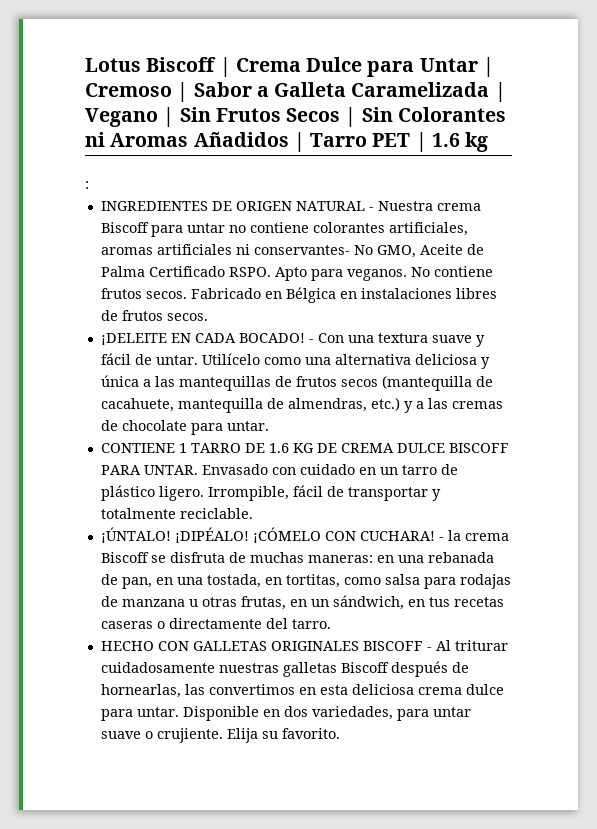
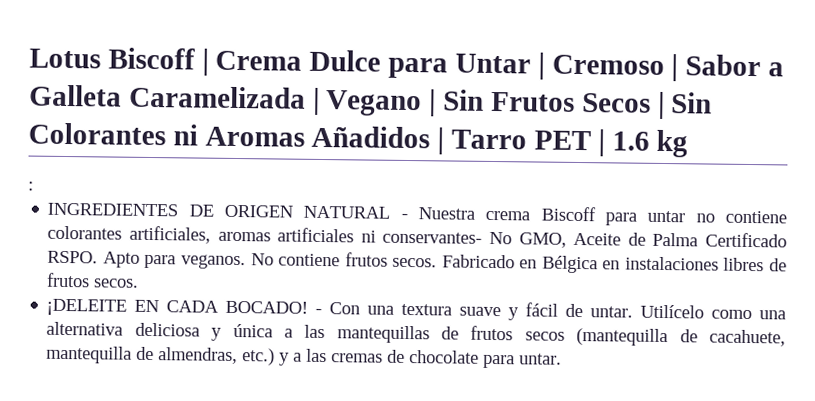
[100,443,509,453] [100,464,458,475] [100,485,441,501] [100,508,253,519] [100,527,509,543] [100,552,494,563] [100,574,511,589] [100,595,504,610] [100,618,331,629] [100,640,508,651] [100,661,469,677] [100,684,504,698] [100,706,471,721] [100,728,340,743] // CONTIENE 1 TARRO DE 1.6 KG DE CREMA DULCE BISCOFF PARA UNTAR. Envasado con cuidado en un tarro de plástico ligero. Irrompible, fácil de transportar y totalmente reciclable. // ¡ÚNTALO! ¡DIPÉALO! ¡CÓMELO CON CUCHARA! - la crema Biscoff se disfruta de muchas maneras: en una rebanada de pan, en una tostada, en tortitas, como salsa para rodajas de manzana u otras frutas, en un sándwich, en tus recetas caseras o directamente del tarro. // HECHO CON GALLETAS ORIGINALES BISCOFF - Al triturar cuidadosamente nuestras galletas Biscoff después de hornearlas, las convertimos en esta deliciosa crema dulce para untar. Disponible en dos variedades, para untar suave o crujiente. Elija su favorito. -> (563, 359) none

